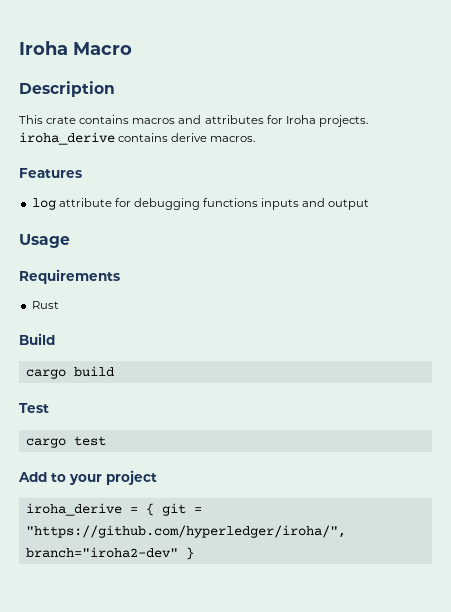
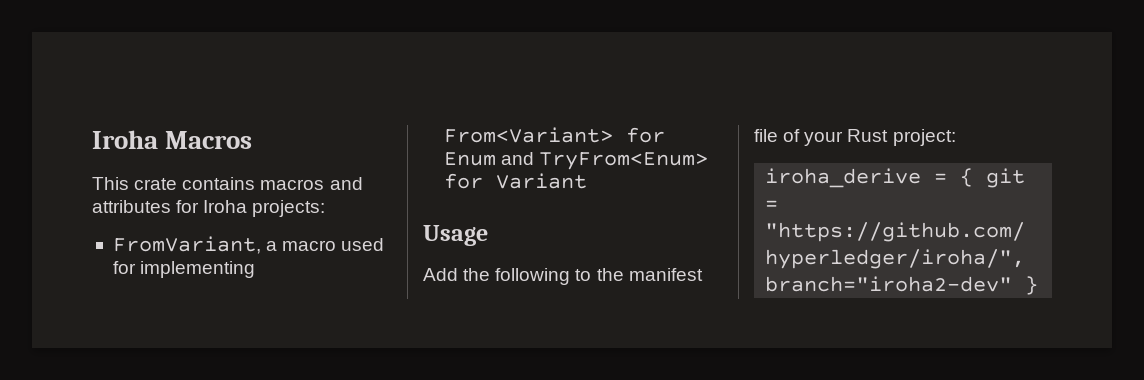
[19,41,132,55] [19,81,115,97] Iroha Macro // Description -> [92,130,253,149] Iroha Macros
[318,115,368,127] [19,132,256,145] [19,168,82,178] [31,198,370,210] [19,234,70,248] [19,269,120,284] [31,301,59,309] [19,333,55,345] [25,366,114,379] [19,403,49,413] [25,436,106,448] [18,470,157,485] projects. iroha_derive contains derive macros. // Features // log attribute for debugging functions inputs and output // Usage // Requirements // Rust // Build // cargo build // Test // cargo test // Add to your project -> [252,200,326,217] [112,236,385,254] [112,261,256,278] [443,127,665,143] [443,152,709,170] [443,173,587,189] [423,225,488,246] [423,268,703,285] [754,129,956,146] projects: // FromVariant, a macro used for implementing From<Variant> for Enum and TryFrom<Enum> for Variant // Usage // Add the following to the manifest file of your Rust project:

